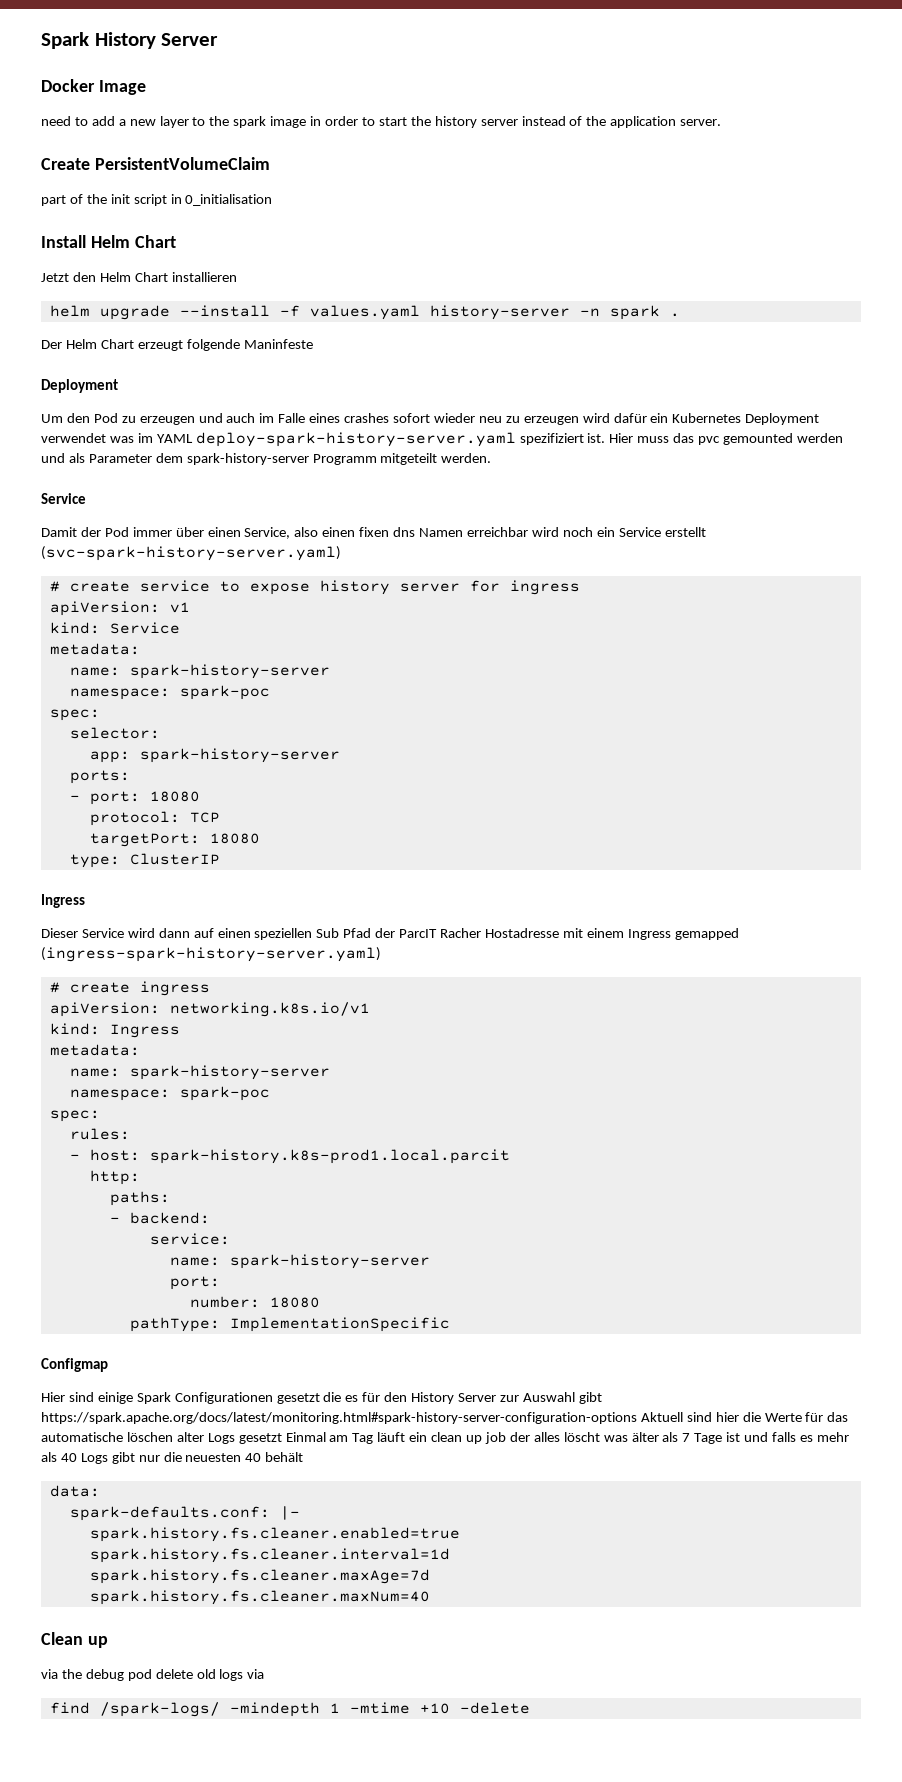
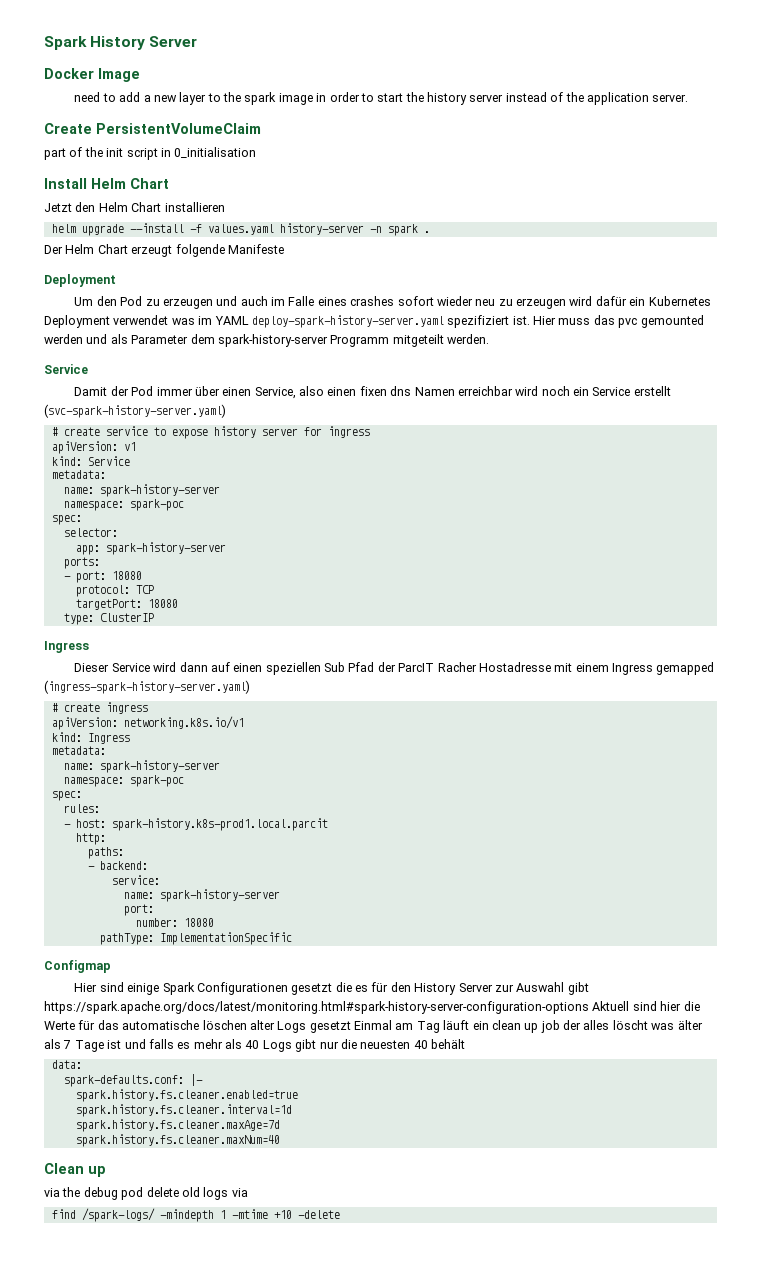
[243,339,313,349] Maninfeste -> [227,244,284,254] Manifeste

